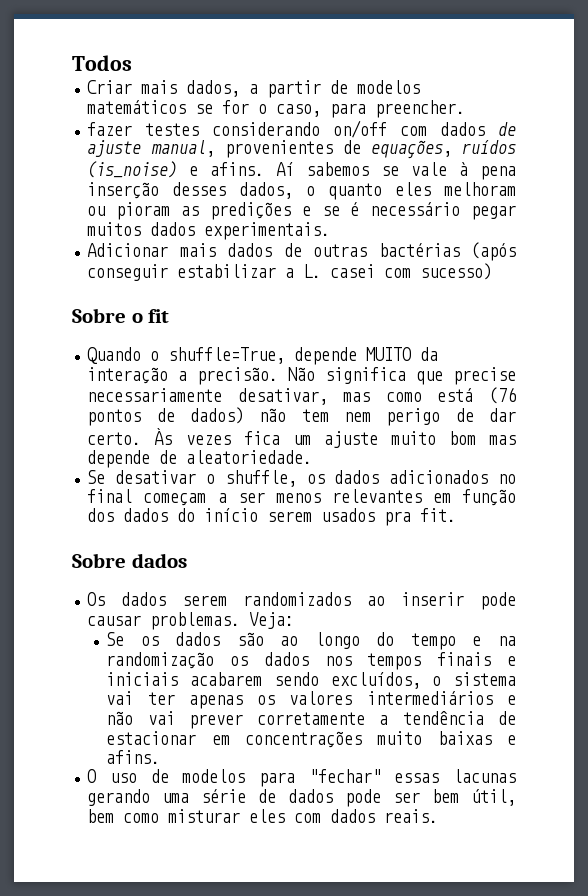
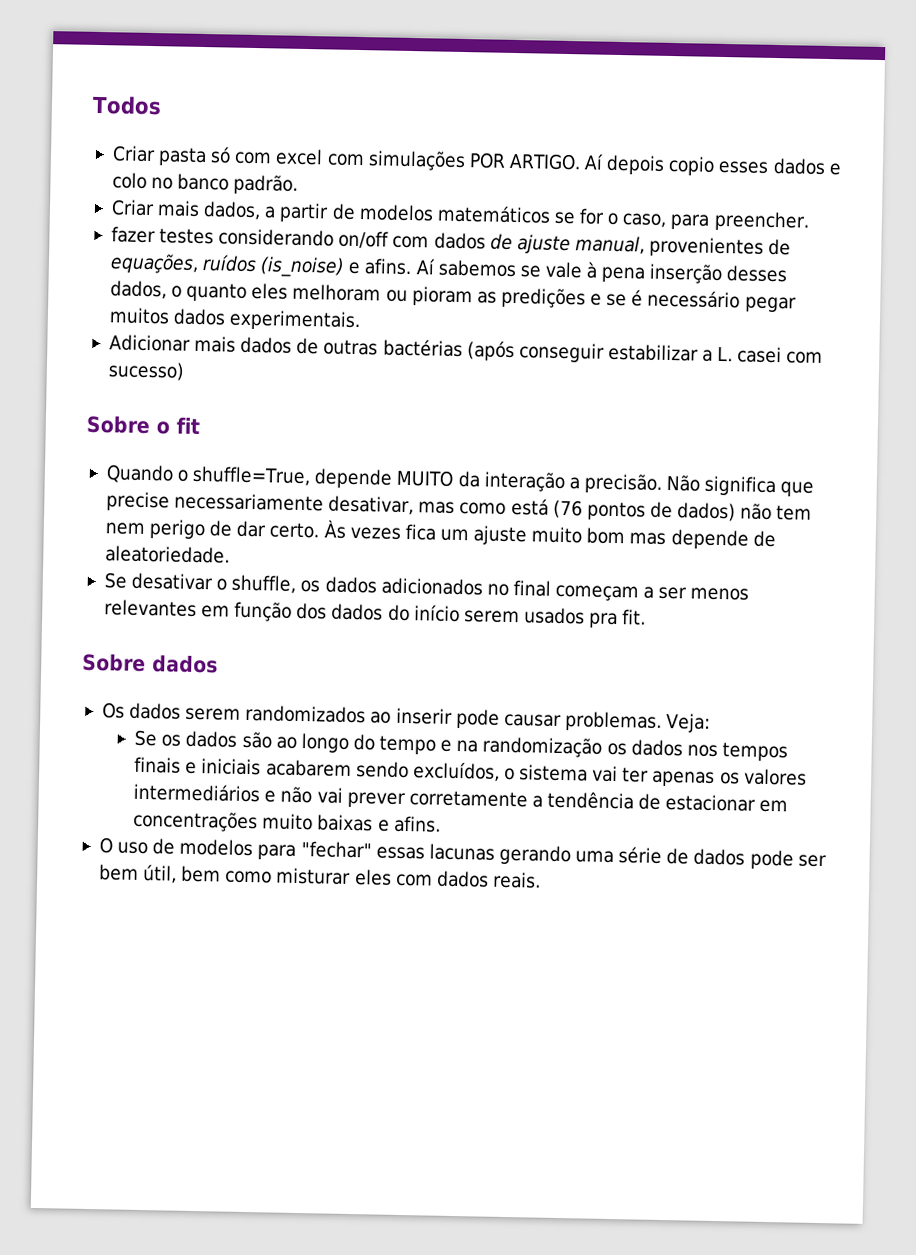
(132, 63) none -> [111,145,841,176] [111,172,299,195] // Criar pasta só com excel com simulações POR ARTIGO. Aí depois copio esses dados e colo no banco padrão.

